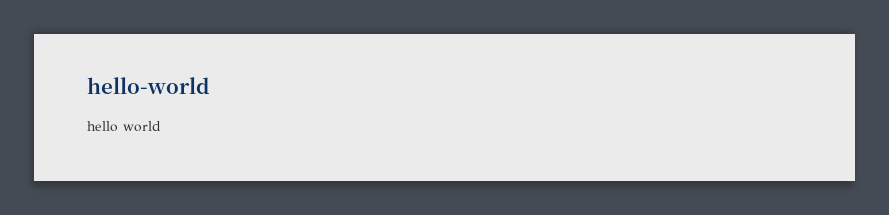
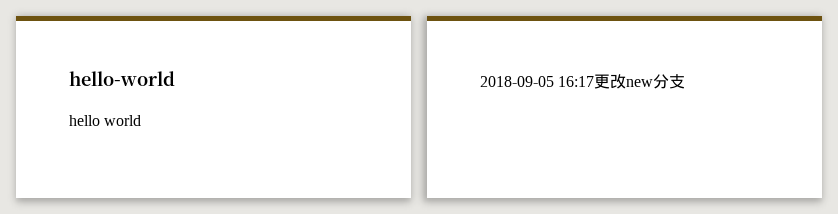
(161, 126) none -> [480,74,686,89] // 2018-09-05 16:17更改new分支

